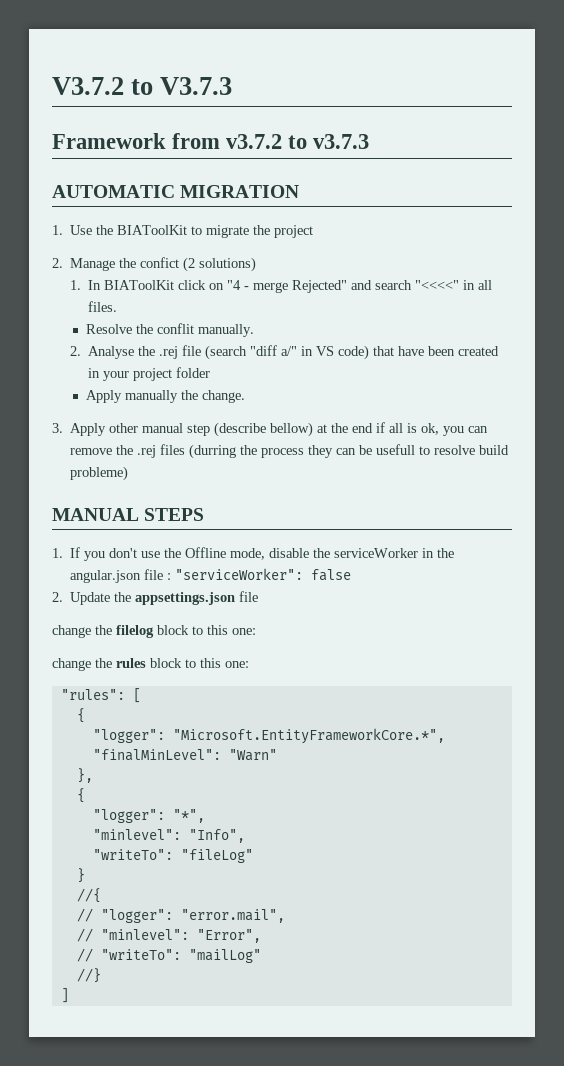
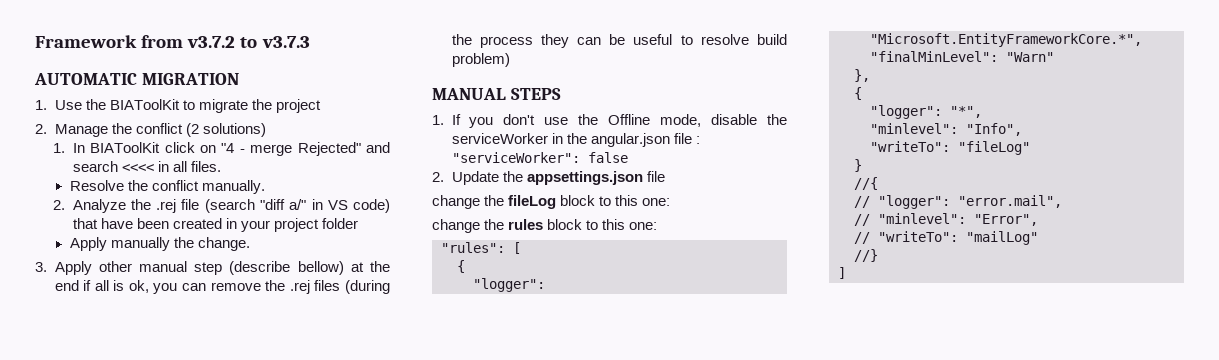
[52,77,233,95] V3.7.2 to V3.7.3 // -> (35, 41) none
[140,257,180,268] confict -> [135,123,183,134] conflict
[415,280,460,290] "<<<<" -> [121,164,154,172] <<<<
[156,323,194,334] conflit -> [151,180,199,191] conflict
[88,346,135,359] Analyse -> [72,199,126,213] Analyze
[189,444,237,459] (durring -> [345,280,390,294] (during
[376,444,416,455] usefull -> [633,34,673,45] useful
[70,466,129,481] probleme) -> [451,53,510,67] problem)
[116,625,154,638] filelog -> [508,195,557,209] fileLog

